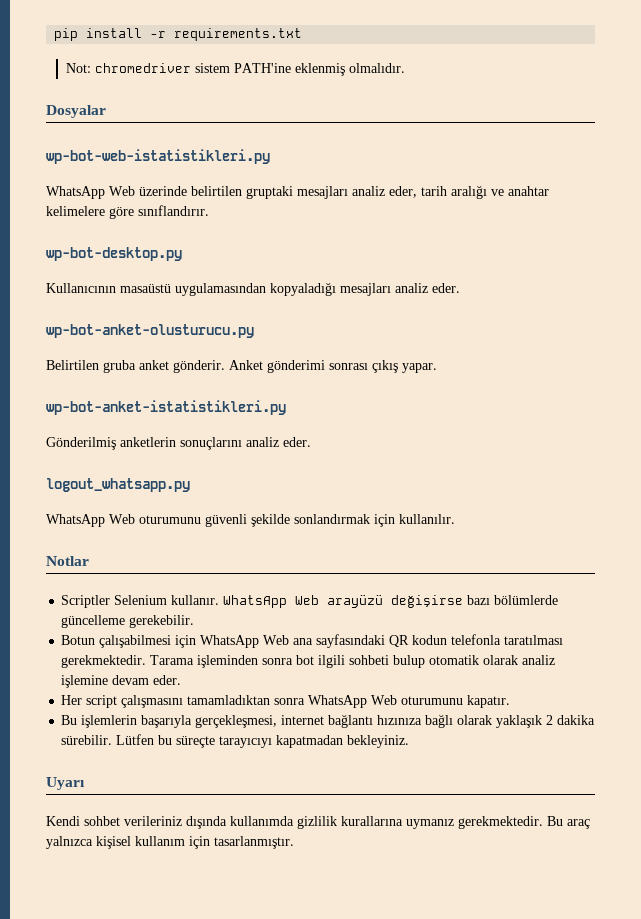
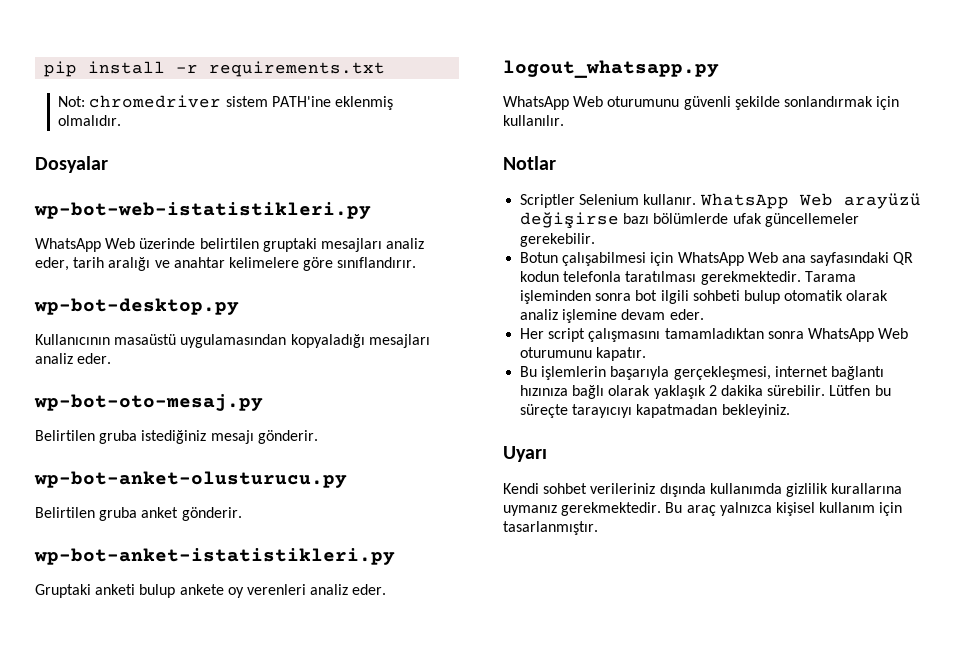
(460, 288) none -> [34,394,263,411] [35,430,318,444] // wp-bot-oto-mesaj.py // Belirtilen gruba istediğiniz mesajı gönderir.
[229,360,437,373] [46,400,286,415] [46,437,242,450] Anket gönderimi sonrası çıkış yapar. // wp-bot-anket-istatistikleri.py // Gönderilmiş anketlerin sonuçlarını -> [34,548,395,565] [35,584,306,598] // wp-bot-anket-istatistikleri.py // Gruptaki anketi bulup ankete oy verenleri
[61,615,126,628] güncelleme -> [732,213,859,227] ufak güncellemeler

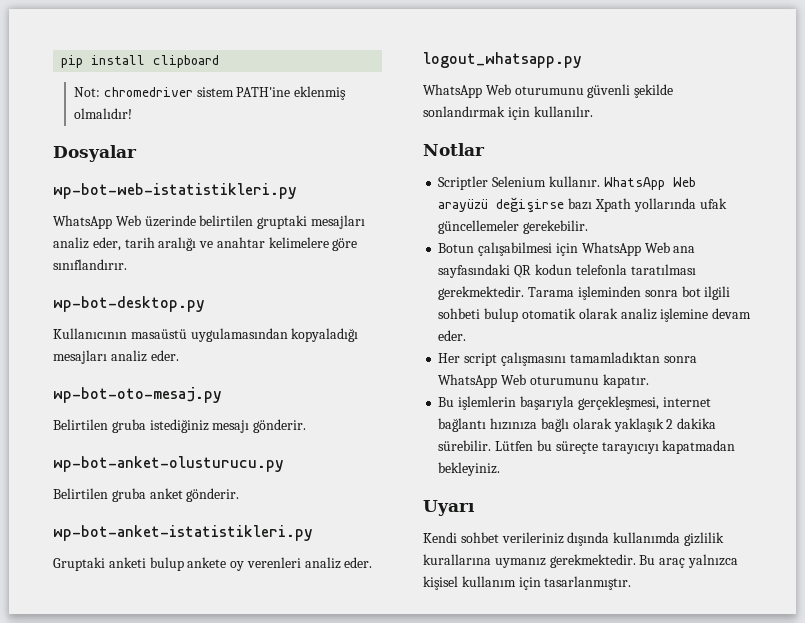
[176,61,386,77] -r requirements.txt -> [153,55,220,68] clipboard
[58,115,122,126] olmalıdır. -> [74,108,133,119] olmalıdır!
[653,213,729,224] bölümlerde -> [594,198,696,212] Xpath yollarında

